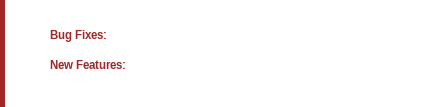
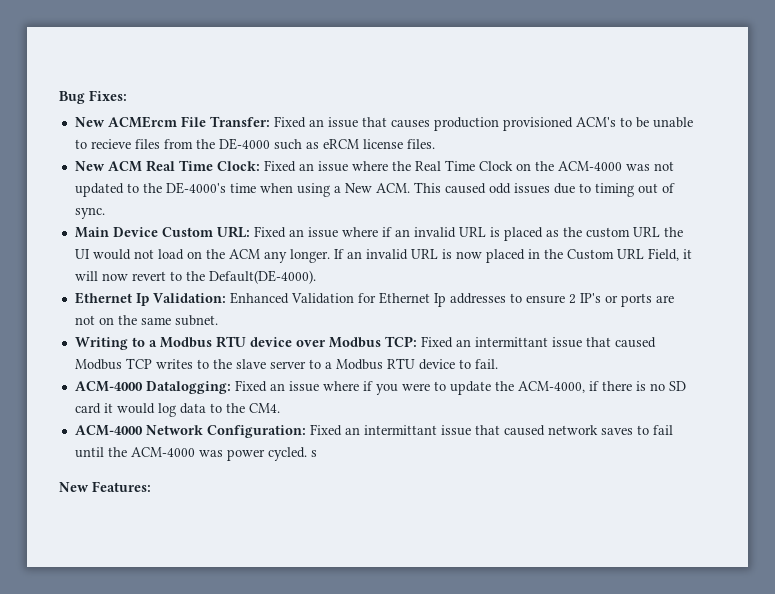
(108, 34) none -> [74,116,693,131] [74,138,435,150] [74,160,674,172] [74,182,675,197] [74,207,105,219] [74,226,683,241] [74,248,692,263] [74,270,316,284] [74,292,674,307] [74,315,218,326] [74,336,656,350] [74,358,498,370] [74,380,686,395] [74,403,280,417] [74,424,673,438] [74,447,317,461] // New ACMErcm File Transfer: Fixed an issue that causes production provisioned ACM's to be unable to recieve files from the DE-4000 such as eRCM license files. // New ACM Real Time Clock: Fixed an issue where the Real Time Clock on the ACM-4000 was not updated to the DE-4000's time when using a New ACM. This caused odd issues due to timing out of sync. // Main Device Custom URL: Fixed an issue where if an invalid URL is placed as the custom URL the UI would not load on the ACM any longer. If an invalid URL is now placed in the Custom URL Field, it will now revert to the Default(DE-4000). // Ethernet Ip Validation: Enhanced Validation for Ethernet Ip addresses to ensure 2 IP's or ports are not on the same subnet. // Writing to a Modbus RTU device over Modbus TCP: Fixed an intermittant issue that caused Modbus TCP writes to the slave server to a Modbus RTU device to fail. // ACM-4000 Datalogging: Fixed an issue where if you were to update the ACM-4000, if there is no SD card it would log data to the CM4. // ACM-4000 Network Configuration: Fixed an intermittant issue that caused network saves to fail until the ACM-4000 was power cycled. s

